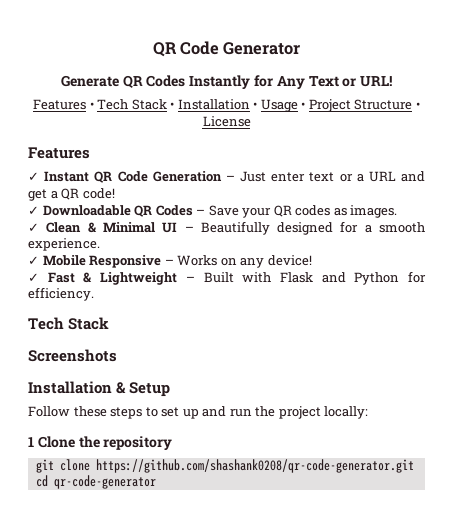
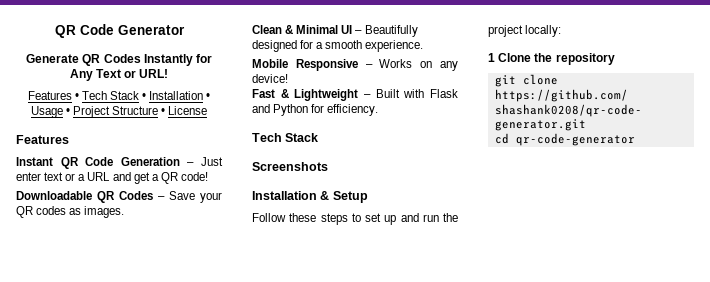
[28,172,39,181] ✓ -> (69, 139) none
[28,206,39,215] ✓ -> (208, 176) none
[28,223,39,232] ✓ -> (125, 212) none
[28,256,39,265] ✓ -> (424, 46) none
[28,273,39,282] ✓ -> (288, 78) none

